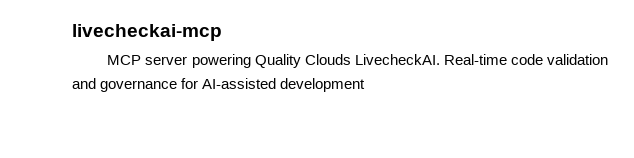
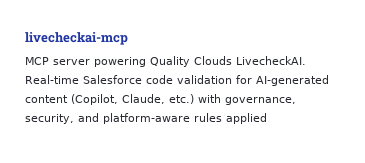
(507, 59) none -> [83,75,142,84] Salesforce
[72,78,366,92] and governance for AI-assisted development -> [236,75,329,86] [25,94,296,105] [25,113,267,124] for AI-generated content (Copilot, Claude, etc.) with governance, security, and platform-aware rules applied

